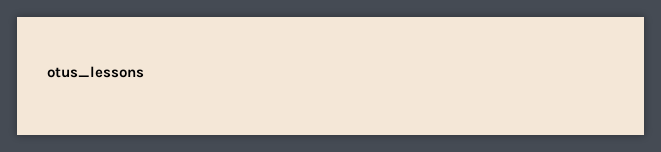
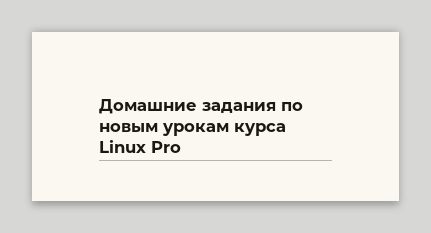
[47,66,144,78] otus_lessons -> [99,99,303,114] [99,123,286,136] [99,140,181,153] Домашние задания по новым урокам курса Linux Pro

